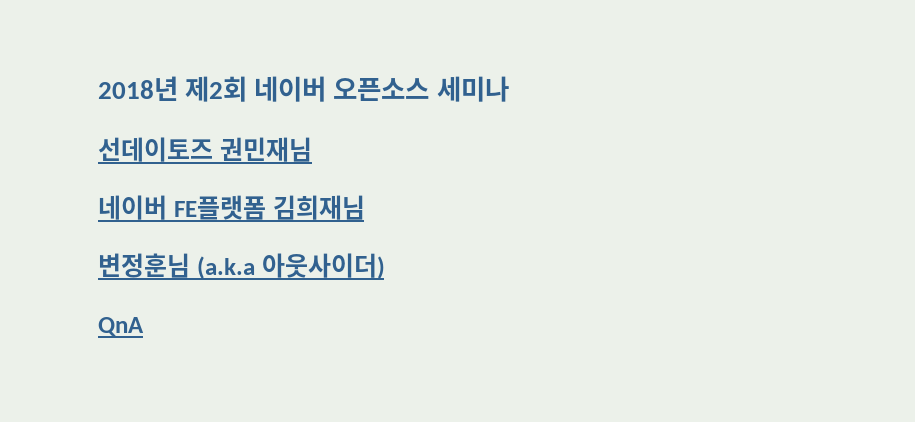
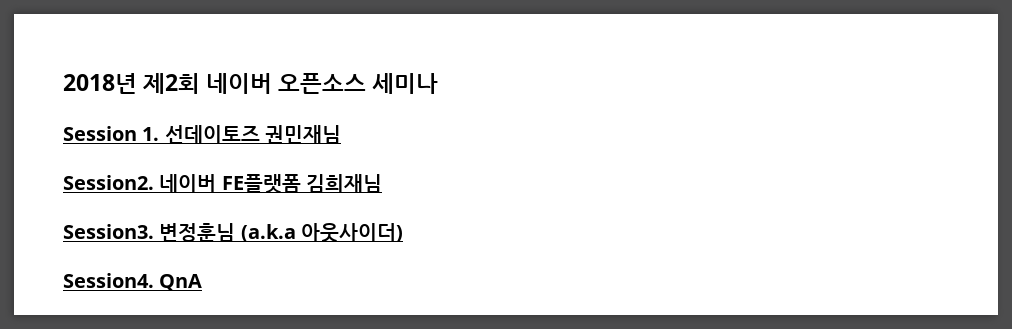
(509, 89) none -> [63,126,160,141] Session 1.
(312, 149) none -> [63,175,154,190] Session2.
(365, 207) none -> [63,224,154,239] Session3.
(385, 266) none -> [63,273,154,288] Session4.

